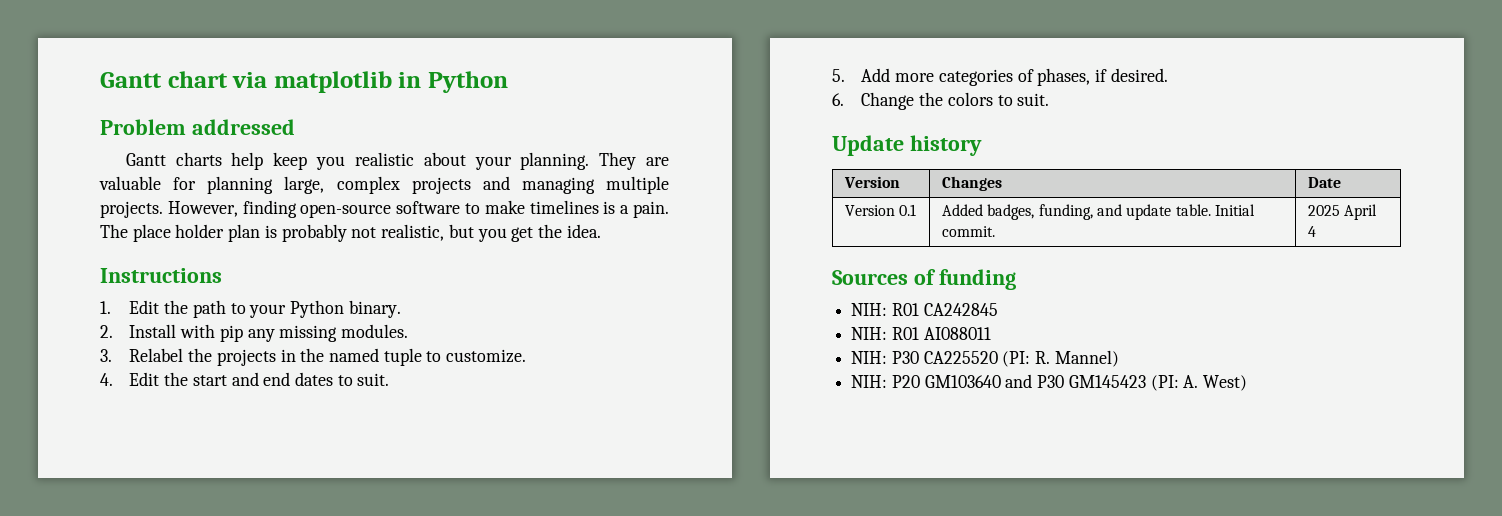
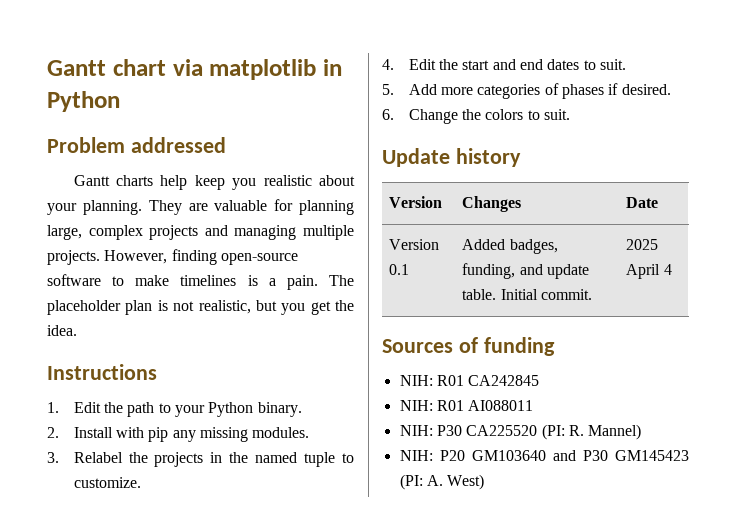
[132,224,225,242] place holder -> [47,300,121,315] placeholder
[281,224,347,242] probably -> (168, 305) none
[1037,68,1091,86] phases, -> [561,84,604,99] phases

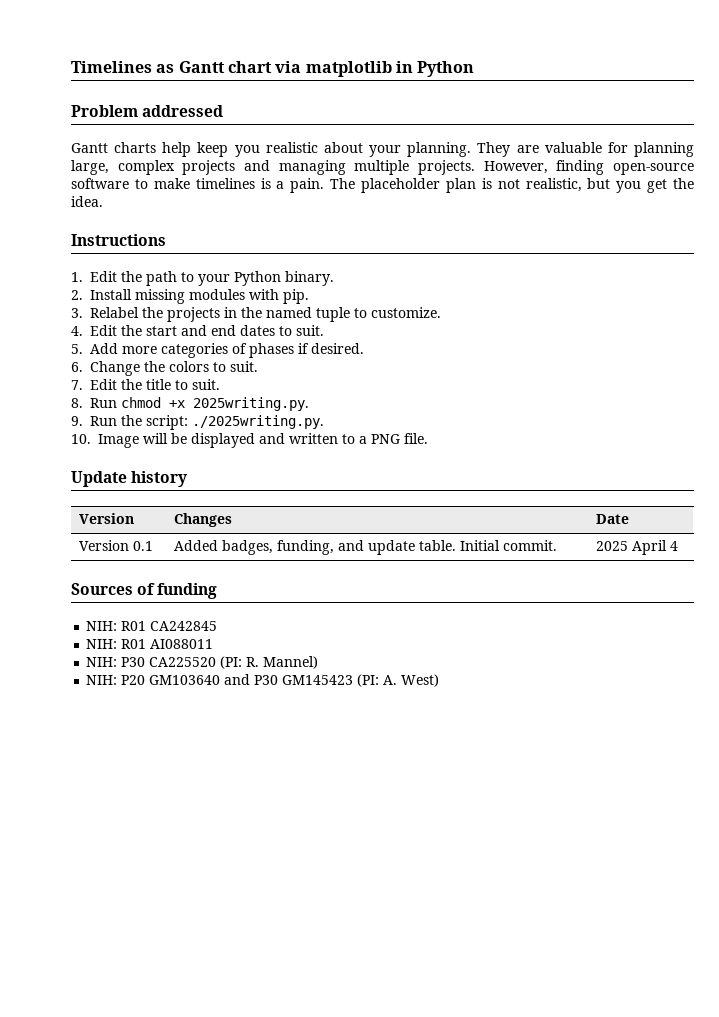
(47, 68) none -> [71,61,175,73] Timelines as
[115,427,310,442] with pip any missing modules. -> [135,289,309,304] missing modules with pip.
(570, 114) none -> [71,379,220,390] [71,397,309,411] [71,415,324,430] [71,433,428,448] // 7. Edit the title to suit. // 8. Run chmod +x 2025writing.py. // 9. Run the script: ./2025writing.py. // 10. Image will be displayed and written to a PNG file.

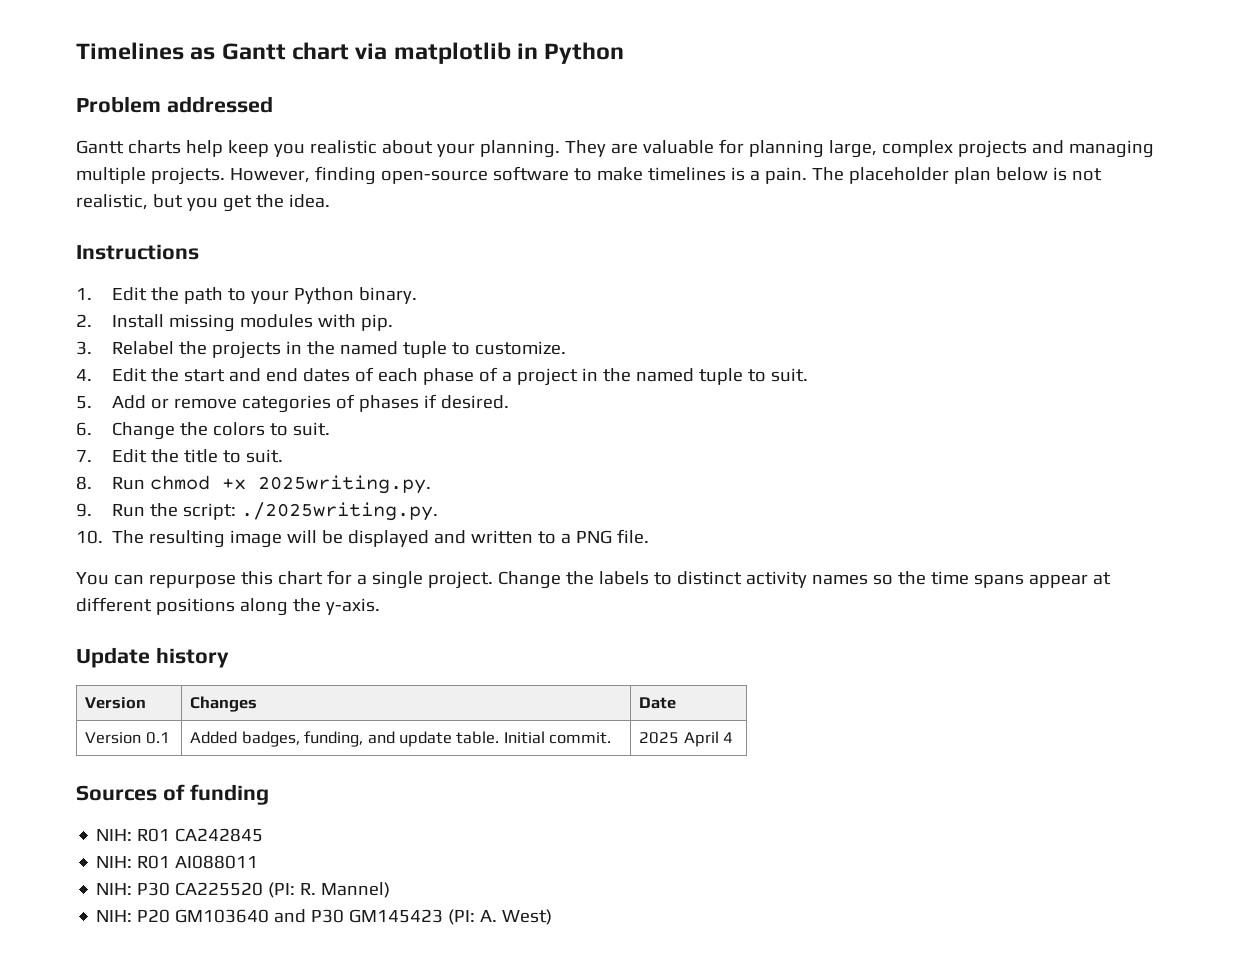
(476, 185) none -> [995,167,1048,181] below
(275, 330) none -> [355,367,744,386] of each phase of a project in the named tuple
[122,346,157,354] more -> [151,398,238,409] or remove
[98,434,139,448] Image -> [112,530,283,548] The resulting image
(428, 438) none -> [76,570,1111,589] [76,597,380,616] // You can repurpose this chart for a single project. Change the labels to distinct activity names so the time spans appear at different positions along the y-axis.

